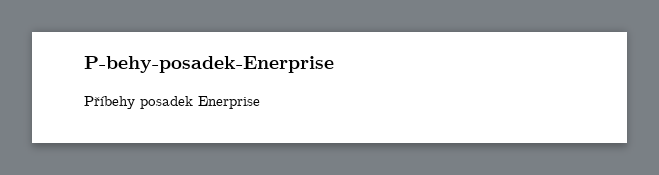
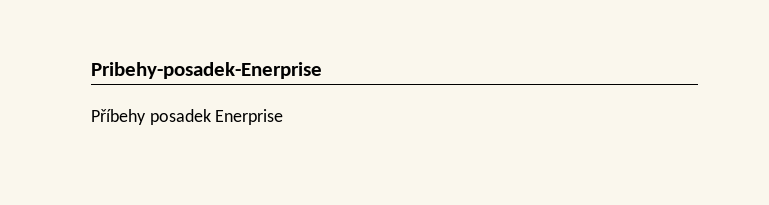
[84,56,334,73] P-behy-posadek-Enerprise -> [91,62,322,79] Pribehy-posadek-Enerprise

